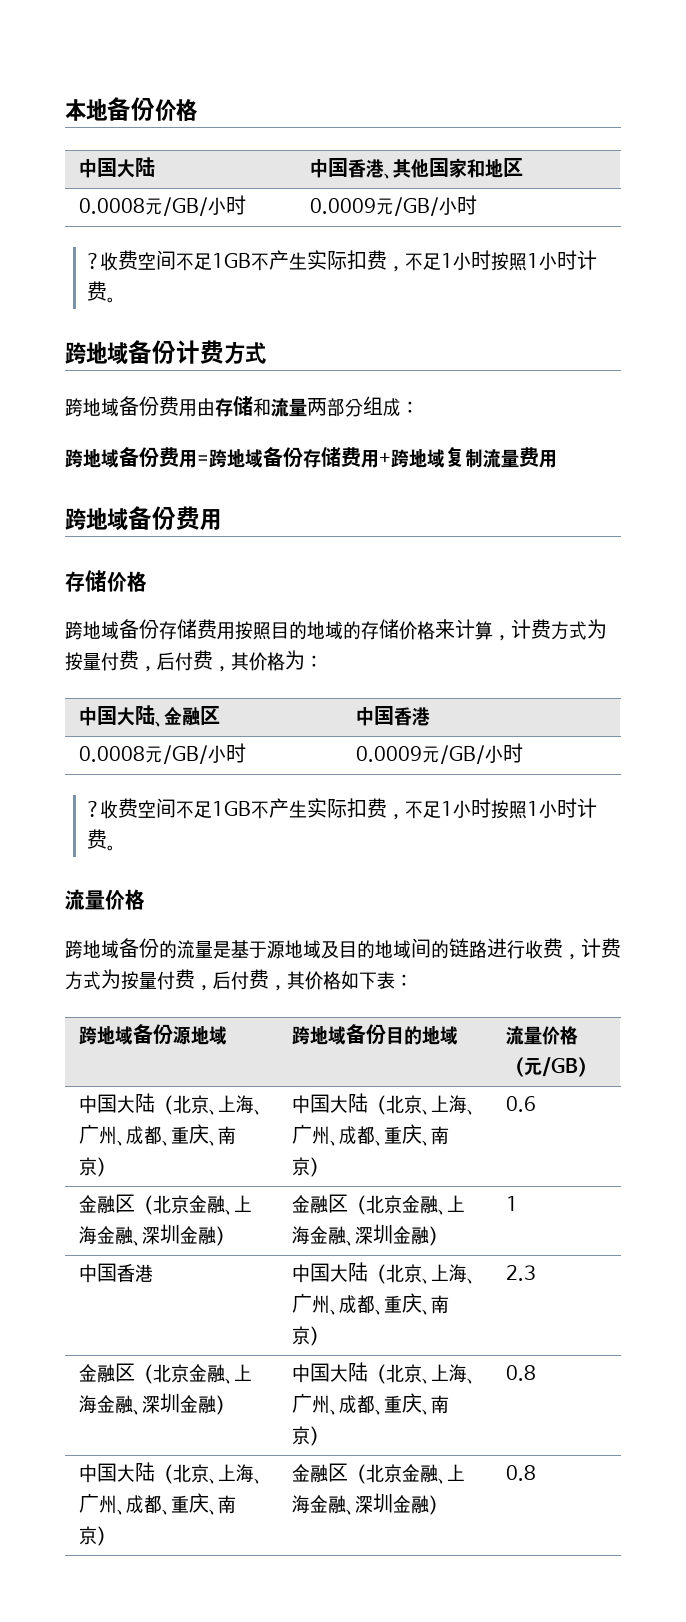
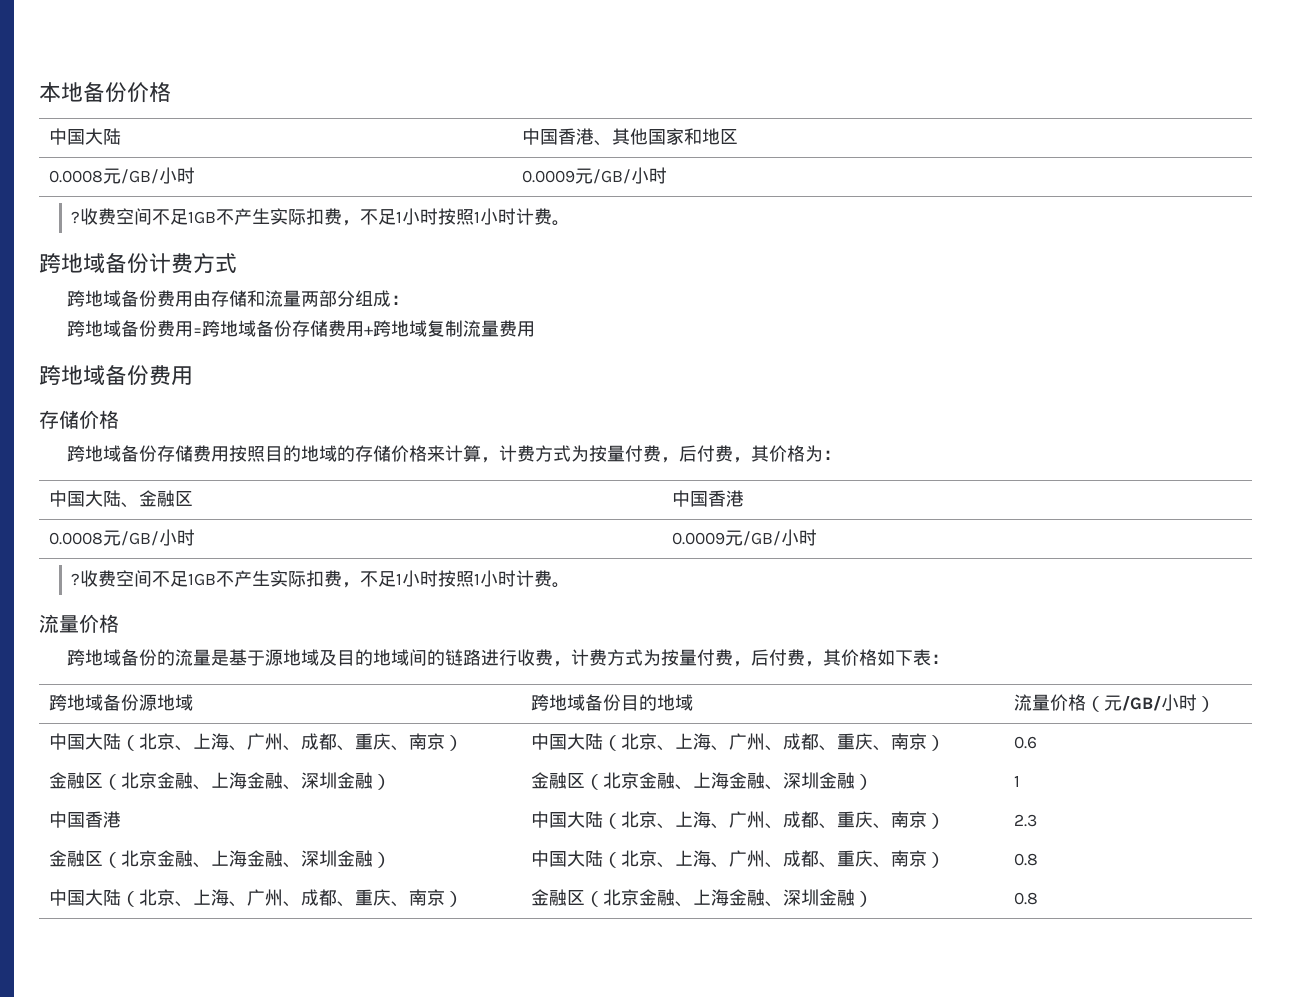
[542,1057,579,1077] /GB -> [1121,694,1197,711] /GB/小时

